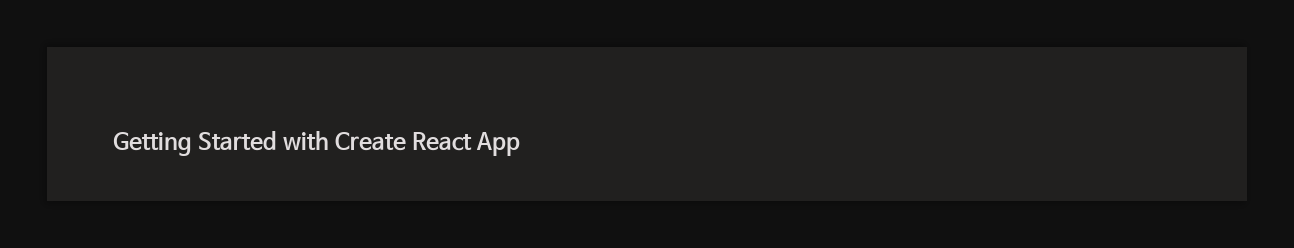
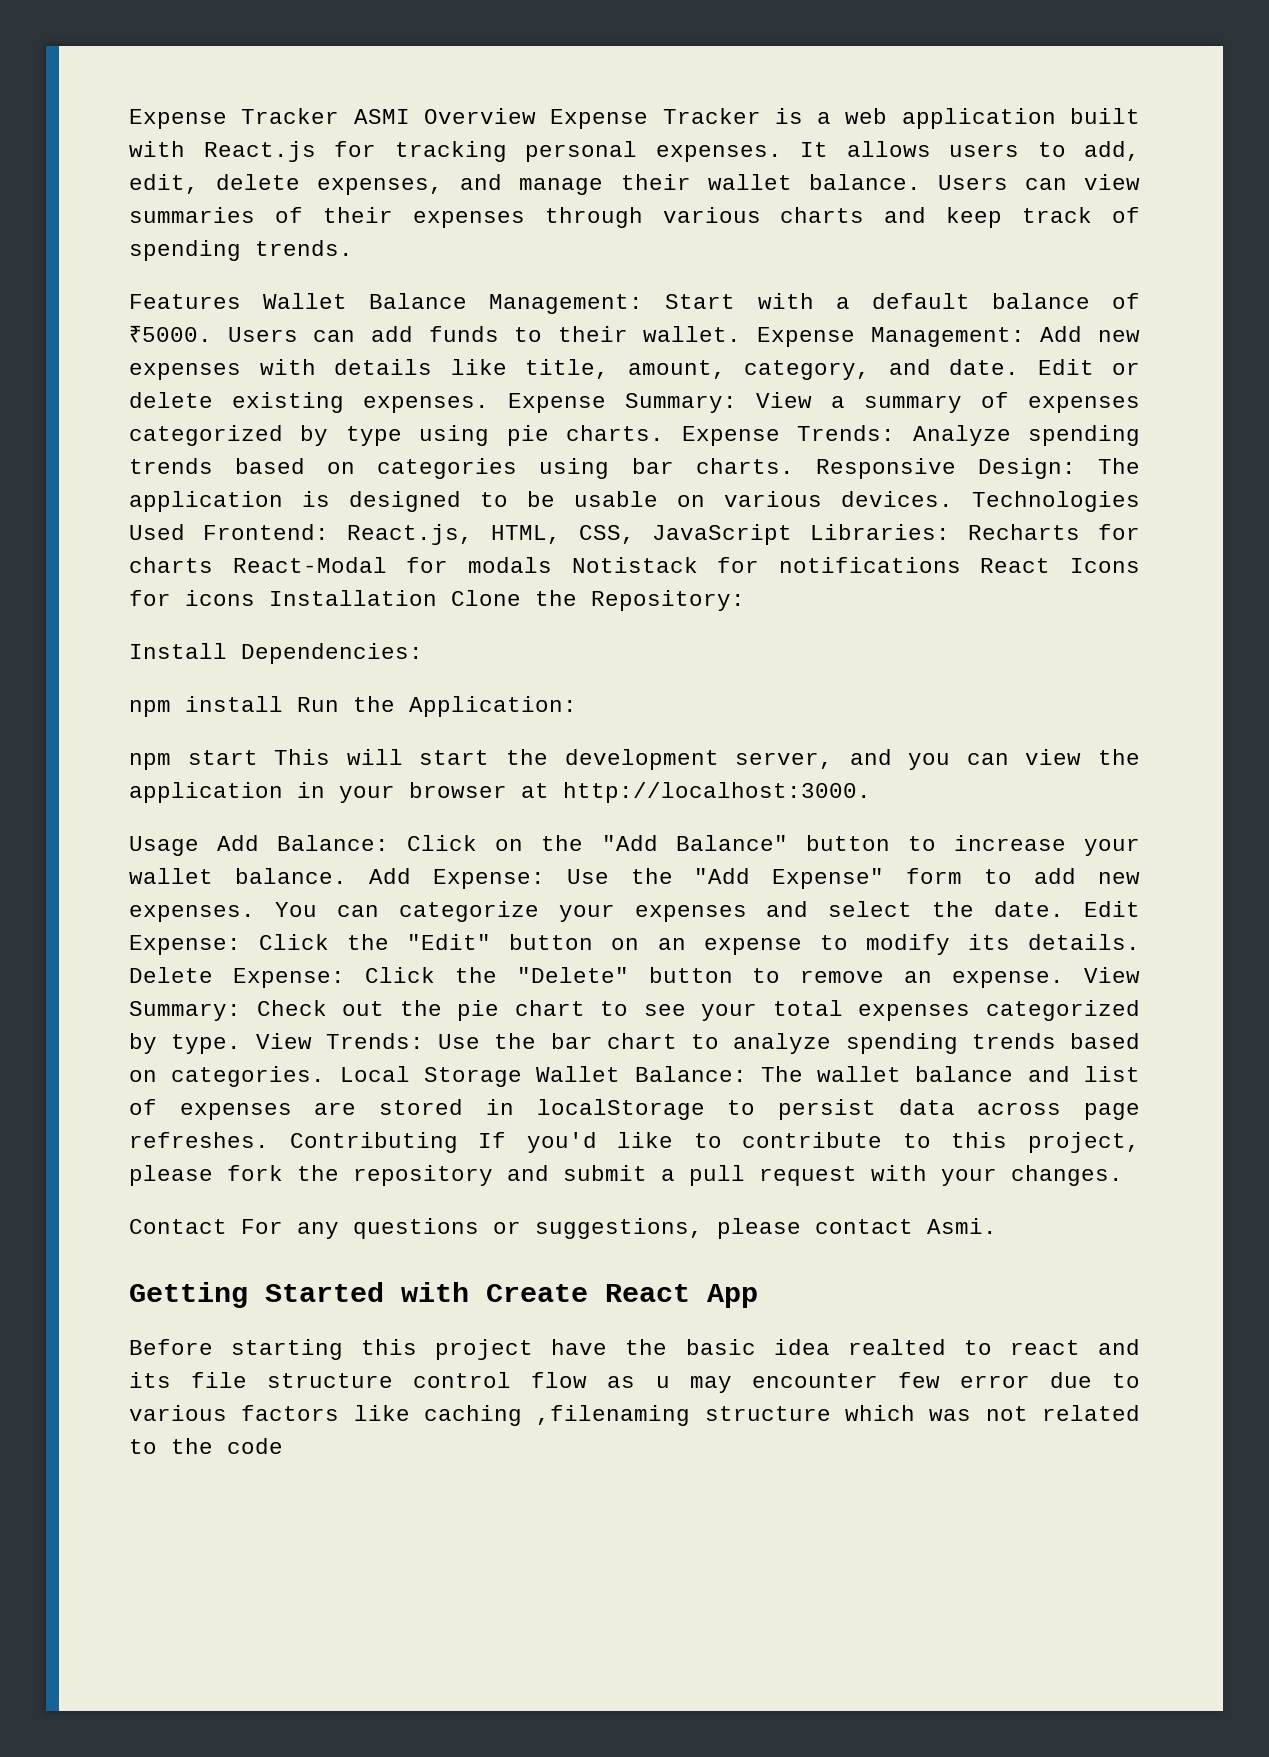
(113, 144) none -> [129,108,1140,129] [129,141,1140,162] [129,174,1140,195] [129,207,1140,228] [129,240,353,261] [129,293,1140,314] [129,325,1140,347] [129,359,1140,380] [129,392,1140,413] [129,425,1140,446] [129,458,1140,479] [129,491,1140,512] [129,524,1140,545] [129,557,1140,573] [129,590,745,611] [129,643,423,664] [129,696,577,717] [129,749,1141,770] [129,782,871,803] [129,835,1140,856] [129,868,1140,889] [129,901,1140,922] [129,934,1140,955] [129,967,1140,988] [129,1000,1140,1021] [129,1033,1140,1054] [129,1066,1140,1087] [129,1099,1141,1120] [129,1132,1140,1153] [129,1165,1123,1186] [129,1218,997,1239] Expense Tracker ASMI Overview Expense Tracker is a web application built with React.js for tracking personal expenses. It allows users to add, edit, delete expenses, and manage their wallet balance. Users can view summaries of their expenses through various charts and keep track of spending trends. // Features Wallet Balance Management: Start with a default balance of ₹5000. Users can add funds to their wallet. Expense Management: Add new expenses with details like title, amount, category, and date. Edit or delete existing expenses. Expense Summary: View a summary of expenses categorized by type using pie charts. Expense Trends: Analyze spending trends based on categories using bar charts. Responsive Design: The application is designed to be usable on various devices. Technologies Used Frontend: React.js, HTML, CSS, JavaScript Libraries: Recharts for charts React-Modal for modals Notistack for notifications React Icons for icons Installation Clone the Repository: // Install Dependencies: // npm install Run the Application: // npm start This will start the development server, and you can view the application in your browser at http://localhost:3000. // Usage Add Balance: Click on the "Add Balance" button to increase your wallet balance. Add Expense: Use the "Add Expense" form to add new expenses. You can categorize your expenses and select the date. Edit Expense: Click the "Edit" button on an expense to modify its details. Delete Expense: Click the "Delete" button to remove an expense. View Summary: Check out the pie chart to see your total expenses categorized by type. View Trends: Use the bar chart to analyze spending trends based on categories. Local Storage Wallet Balance: The wallet balance and list of expenses are stored in localStorage to persist data across page refreshes. Contributing If you'd like to contribute to this project, please fork the repository and submit a pull request with your changes. // Contact For any questions or suggestions, please contact Asmi. //
(521, 144) none -> [129,1339,1140,1360] [129,1372,1140,1393] [129,1405,1140,1426] [129,1438,283,1454] // Before starting this project have the basic idea realted to react and its file structure control flow as u may encounter few error due to various factors like caching ,filenaming structure which was not related to the code

